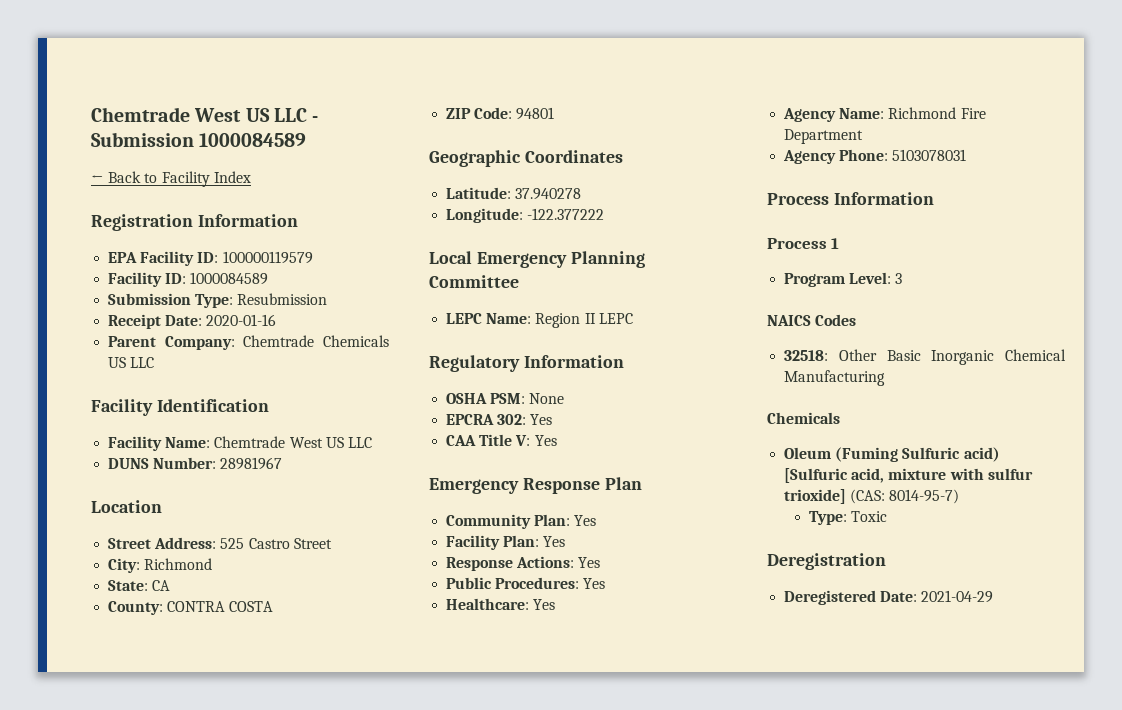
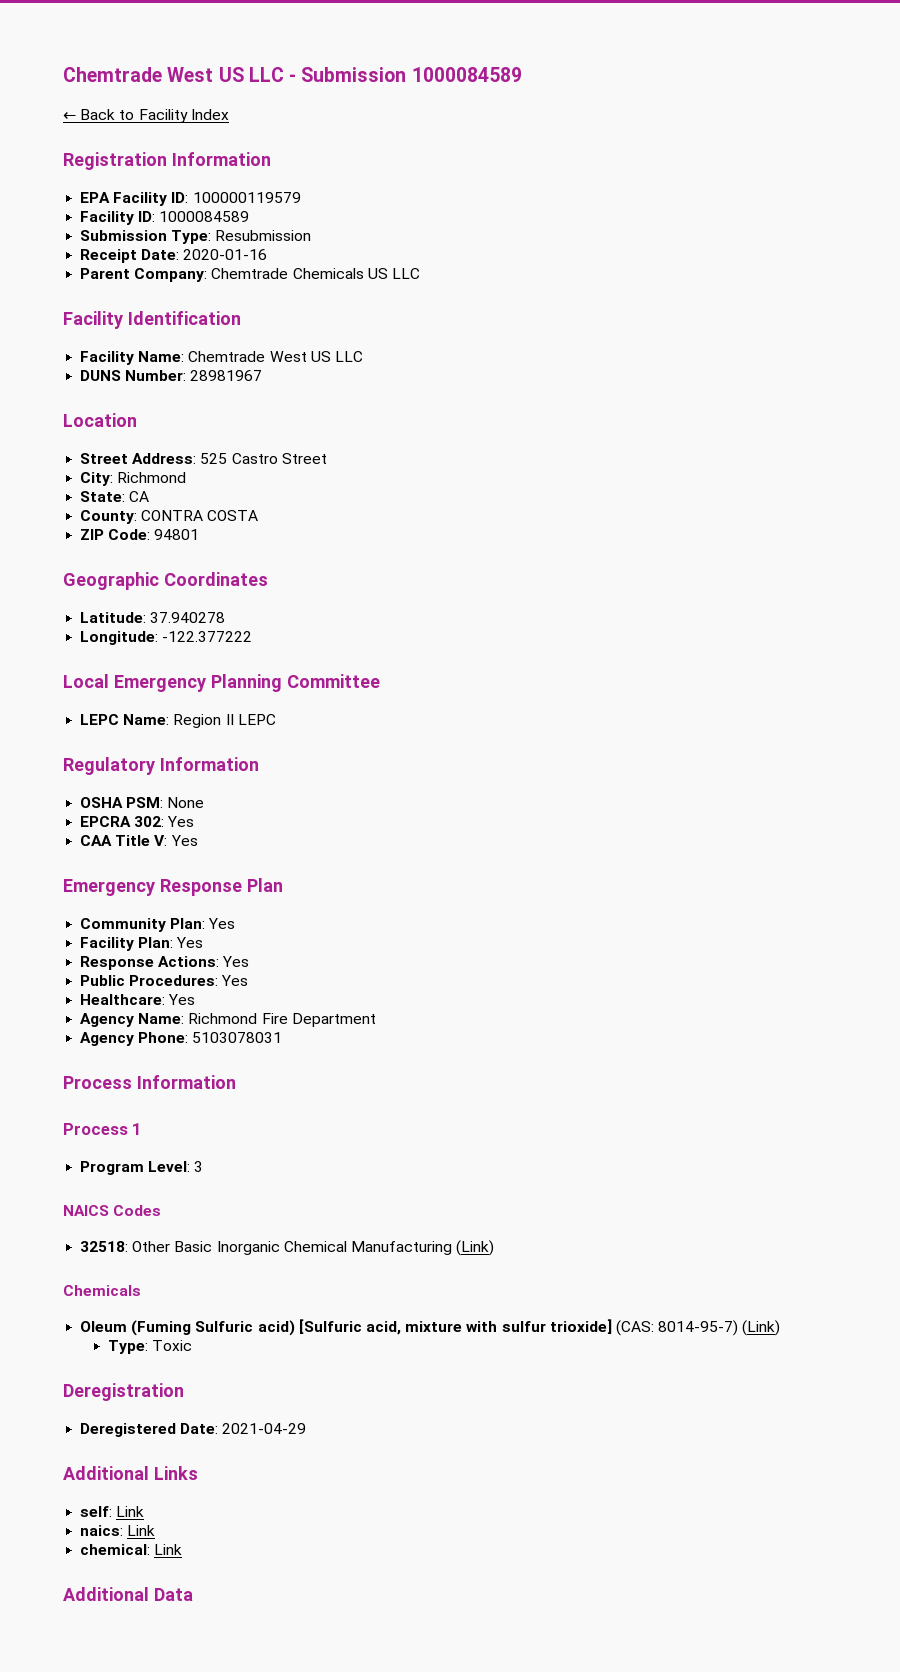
(886, 378) none -> [456,1240,495,1256] (Link)
(960, 496) none -> [742,1320,781,1336] (Link)
(994, 596) none -> [63,1466,198,1480] [80,1506,145,1517] [80,1525,156,1536] [80,1544,183,1555] [63,1587,193,1601] // Additional Links // self: Link // naics: Link // chemical: Link // Additional Data

